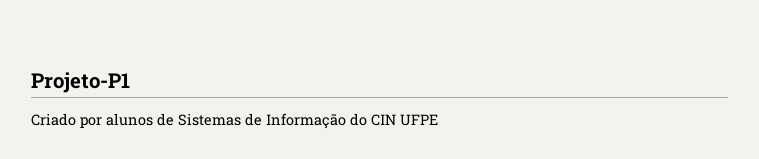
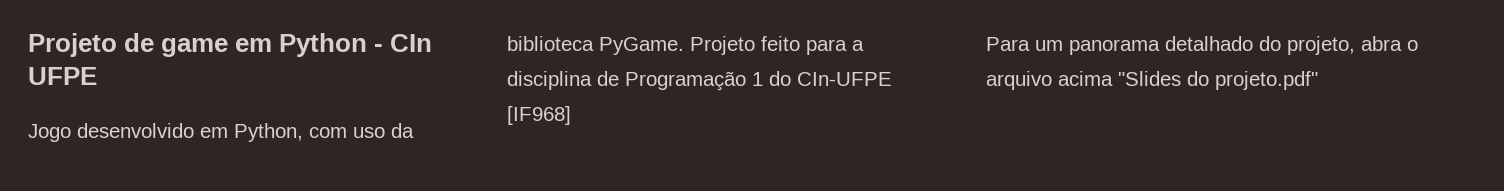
[31,72,130,93] [31,113,438,129] Projeto-P1 // Criado por alunos de Sistemas de Informação do CIN UFPE -> [28,33,433,57] [28,67,97,85] [28,123,414,142] [507,36,864,55] [507,71,892,91] [507,106,571,125] [986,36,1418,55] [986,71,1318,90] Projeto de game em Python - CIn UFPE // Jogo desenvolvido em Python, com uso da biblioteca PyGame. Projeto feito para a disciplina de Programação 1 do CIn-UFPE [IF968] // Para um panorama detalhado do projeto, abra o arquivo acima "Slides do projeto.pdf"

